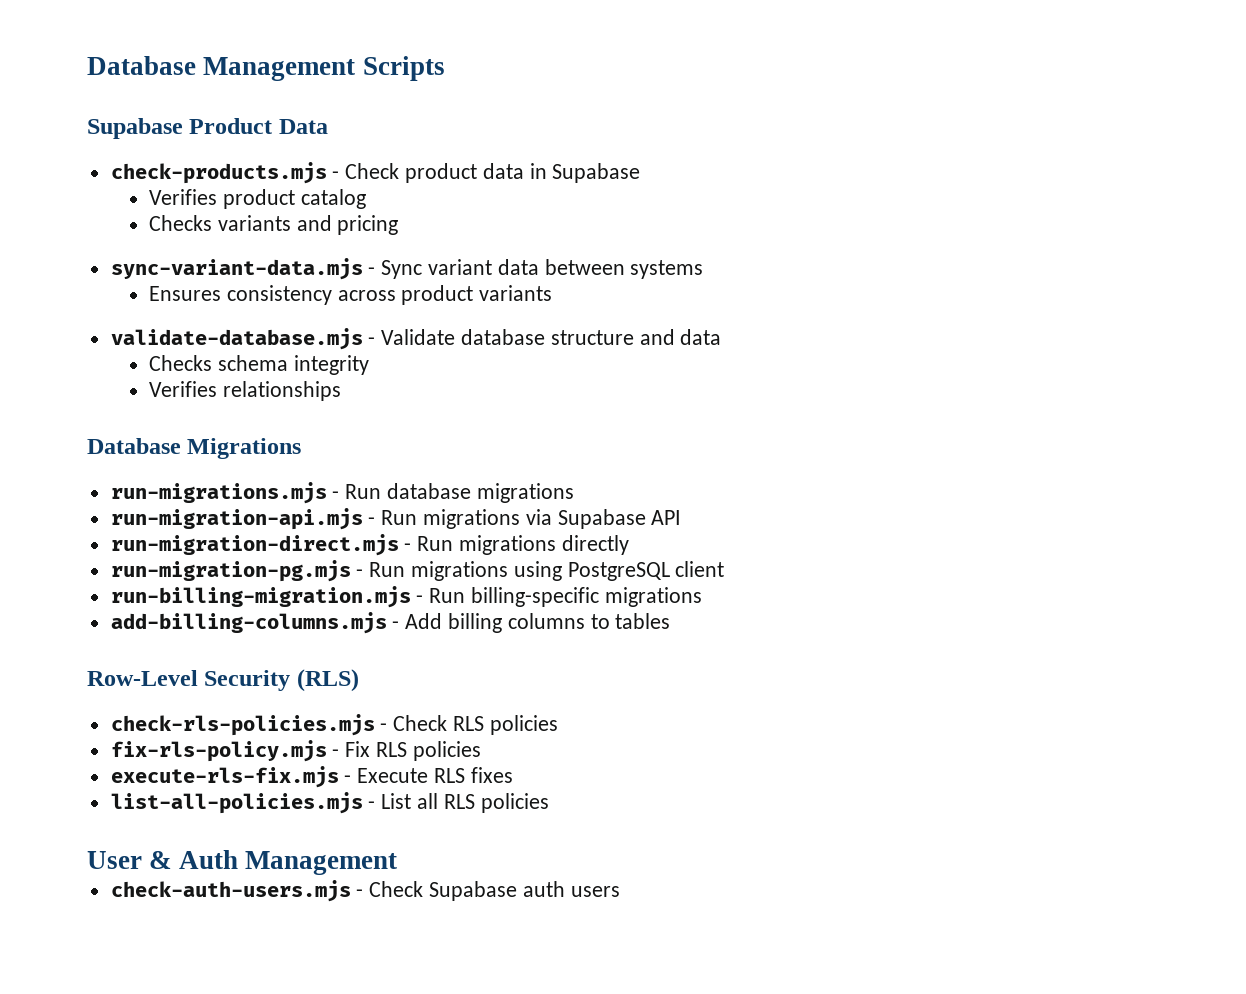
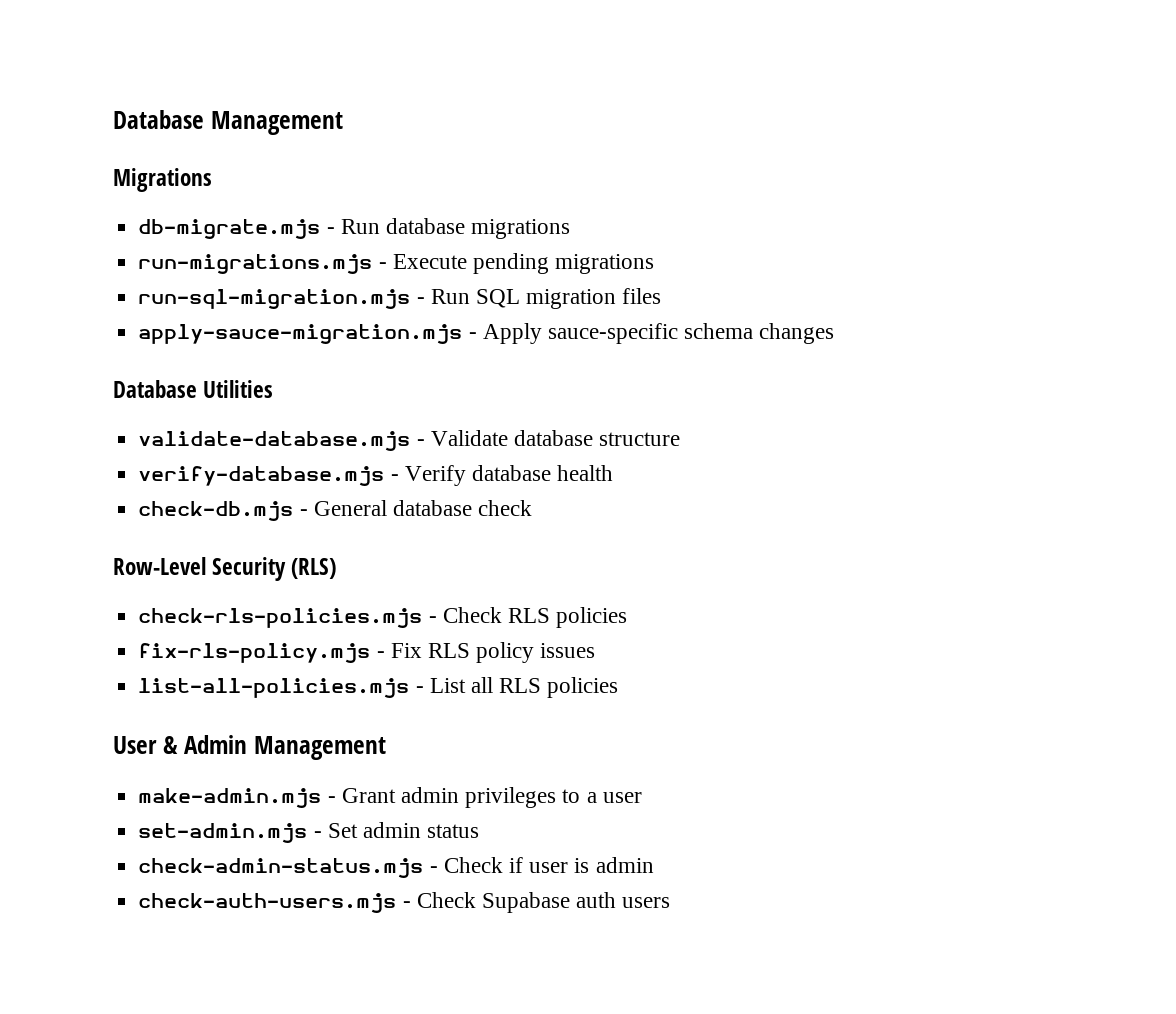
[362,56,445,81] [87,118,328,139] [110,162,641,184] [149,189,366,209] [149,215,399,235] [110,258,704,280] [149,285,553,305] Scripts // Supabase Product Data // check-products.mjs - Check product data in Supabase // Verifies product catalog // Checks variants and pricing // sync-variant-data.mjs - Sync variant data between systems // Ensures consistency across product variants -> [113,168,212,192] [138,218,571,239] [138,253,655,274] [138,288,662,309] [138,323,835,344] [113,380,274,398] // Migrations // db-migrate.mjs - Run database migrations // run-migrations.mjs - Execute pending migrations // run-sql-migration.mjs - Run SQL migration files // apply-sauce-migration.mjs - Apply sauce-specific schema changes // Database Utilities
[639,329,722,345] [149,355,369,375] [149,381,341,401] [87,438,302,459] [110,482,574,504] [110,508,682,530] [110,534,629,556] [110,560,725,582] [110,586,702,608] [110,612,671,634] and data // Checks schema integrity // Verifies relationships // Database Migrations // run-migrations.mjs - Run database migrations // run-migration-api.mjs - Run migrations via Supabase API // run-migration-direct.mjs - Run migrations directly // run-migration-pg.mjs - Run migrations using PostgreSQL client // run-billing-migration.mjs - Run billing-specific migrations // add-billing-columns.mjs - Add billing columns to tables -> [138,465,614,486] [138,500,533,521] // verify-database.mjs - Verify database health // check-db.mjs - General database check
[412,741,481,761] [110,766,513,788] policies // execute-rls-fix.mjs - Execute RLS fixes -> [476,642,596,663] policy issues
[178,850,397,875] Auth Management -> [184,735,386,760] [138,787,642,808] [138,822,480,843] [138,857,654,878] Admin Management // make-admin.mjs - Grant admin privileges to a user // set-admin.mjs - Set admin status // check-admin-status.mjs - Check if user is admin

